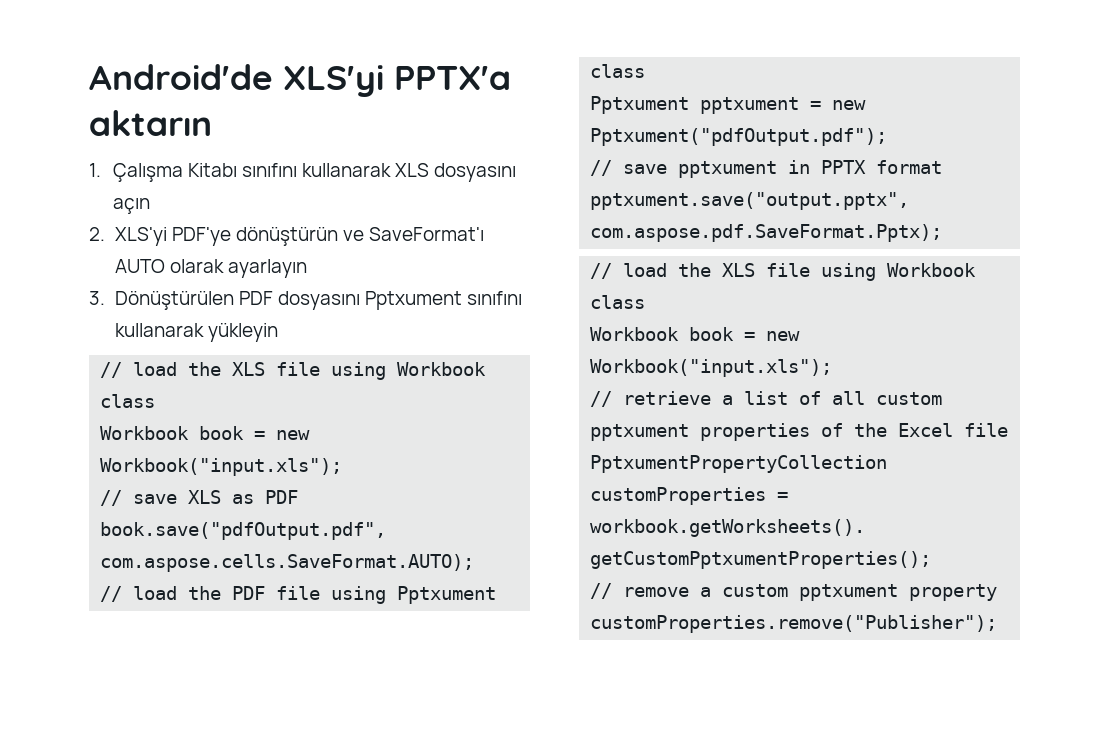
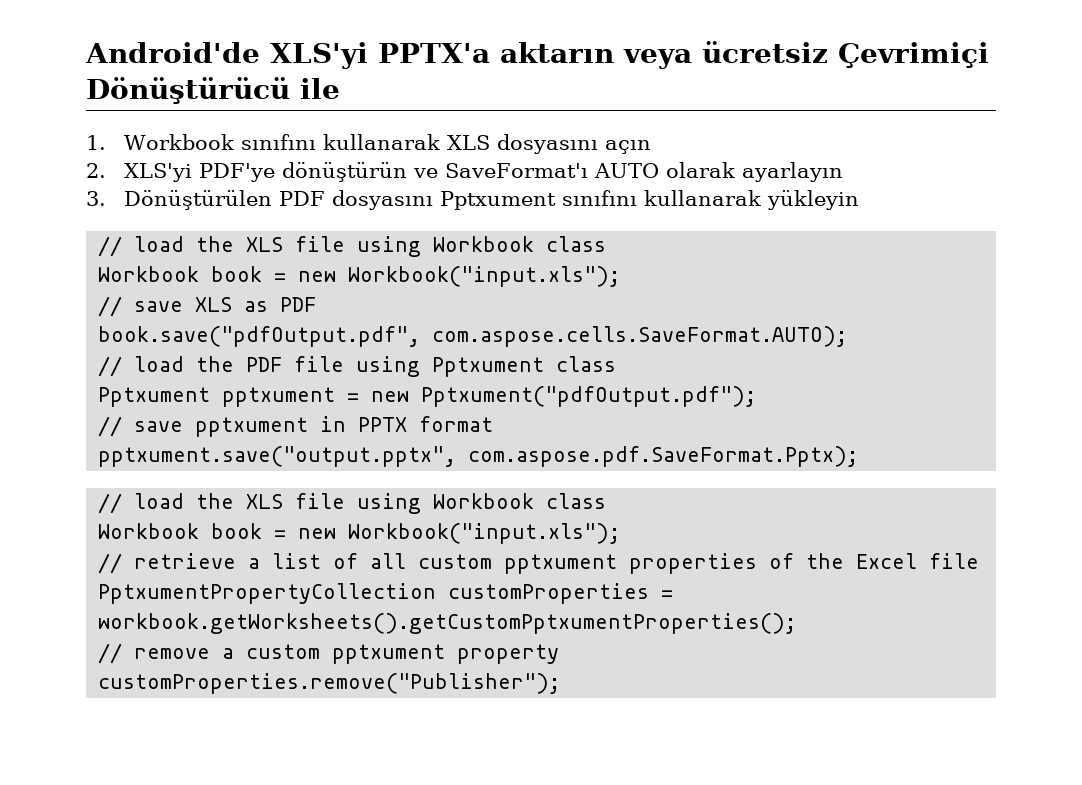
(212, 123) none -> [623,41,989,69] [86,77,340,104] veya ücretsiz Çevrimiçi Dönüştürücü ile
[112,163,237,182] Çalışma Kitabı -> [123,134,234,150] Workbook

